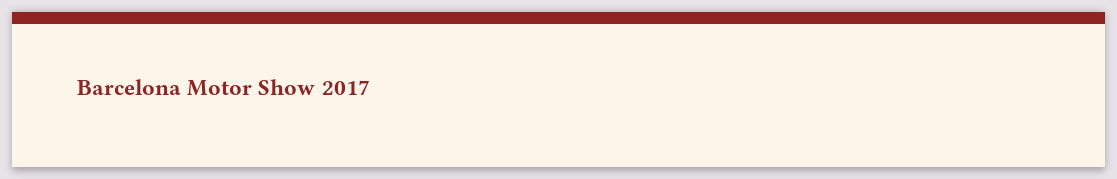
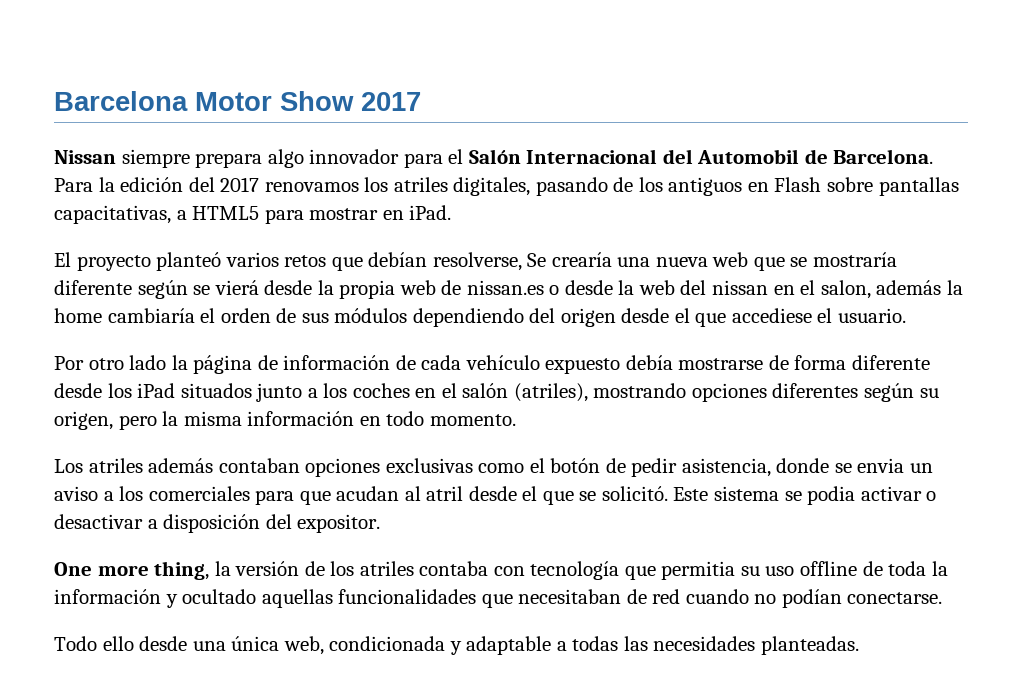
(370, 87) none -> [54,149,934,168] [54,177,959,196] [54,205,452,224] [54,252,898,271] [54,280,963,299] [54,308,907,327] [54,355,931,374] [54,383,939,402] [54,411,516,430] [54,458,934,477] [54,486,937,505] [54,514,381,533] [54,561,948,580] [54,589,943,608] [54,636,859,655] // Nissan siempre prepara algo innovador para el Salón Internacional del Automobil de Barcelona. Para la edición del 2017 renovamos los atriles digitales, pasando de los antiguos en Flash sobre pantallas capacitativas, a HTML5 para mostrar en iPad. // El proyecto planteó varios retos que debían resolverse, Se crearía una nueva web que se mostraría diferente según se vierá desde la propia web de nissan.es o desde la web del nissan en el salon, además la home cambiaría el orden de sus módulos dependiendo del origen desde el que accediese el usuario. // Por otro lado la página de información de cada vehículo expuesto debía mostrarse de forma diferente desde los iPad situados junto a los coches en el salón (atriles), mostrando opciones diferentes según su origen, pero la misma información en todo momento. // Los atriles además contaban opciones exclusivas como el botón de pedir asistencia, donde se envia un aviso a los comerciales para que acudan al atril desde el que se solicitó. Este sistema se podia activar o desactivar a disposición del expositor. // One more thing, la versión de los atriles contaba con tecnología que permitia su uso offline de toda la información y ocultado aquellas funcionalidades que necesitaban de red cuando no podían conectarse. // Todo ello desde una única web, condicionada y adaptable a todas las necesidades planteadas.

